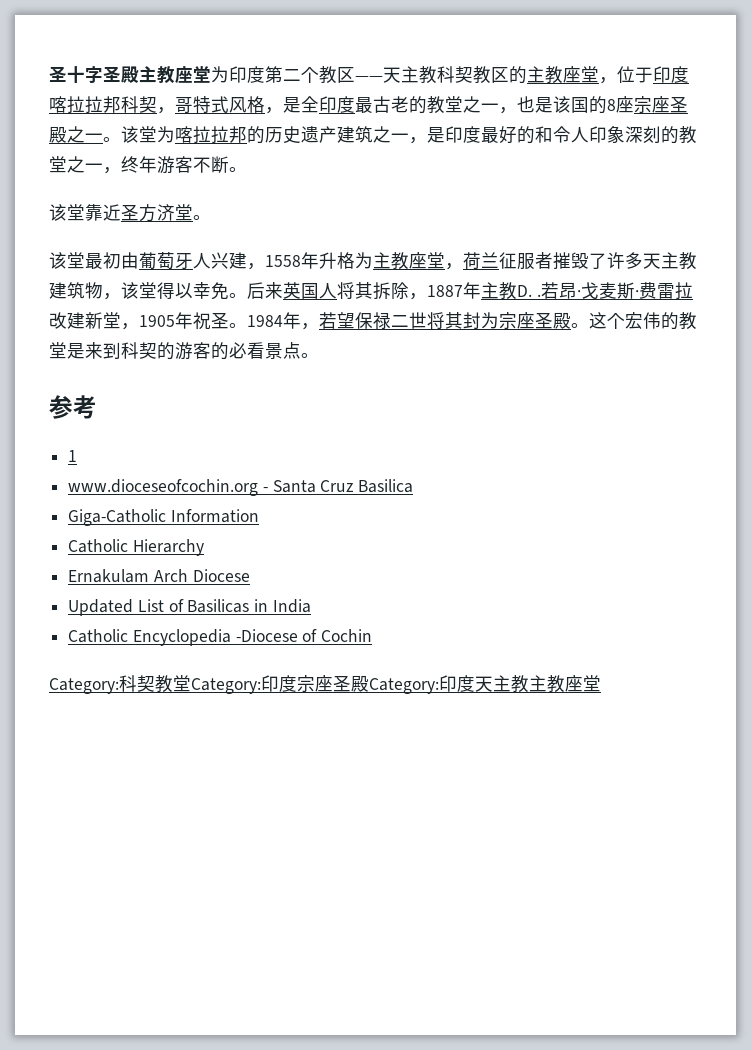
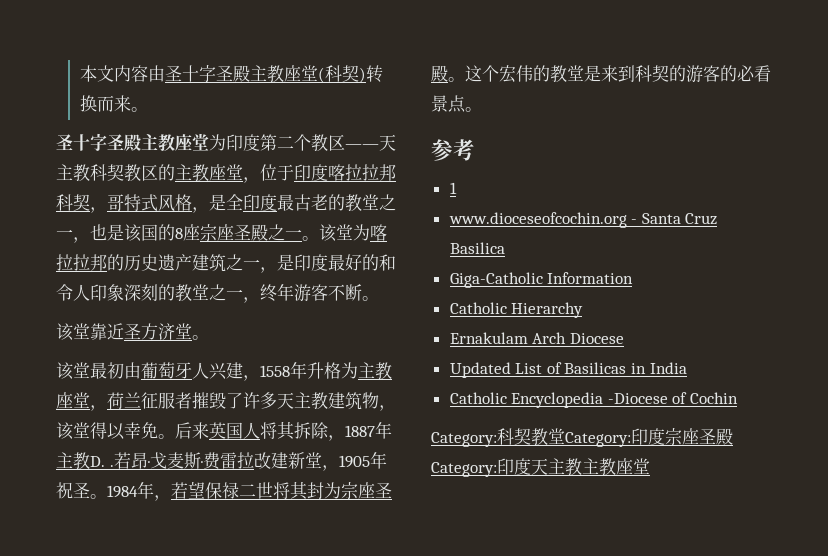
(49, 74) none -> [79,65,383,83] [79,95,148,112] 本文内容由圣十字圣殿主教座堂(科契)转换而来。 //

